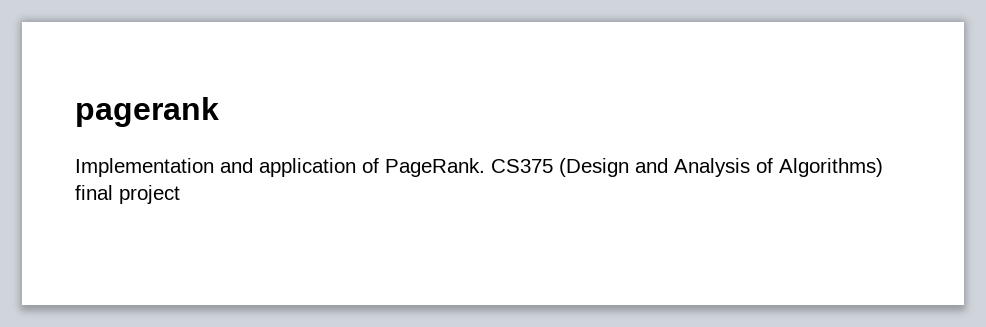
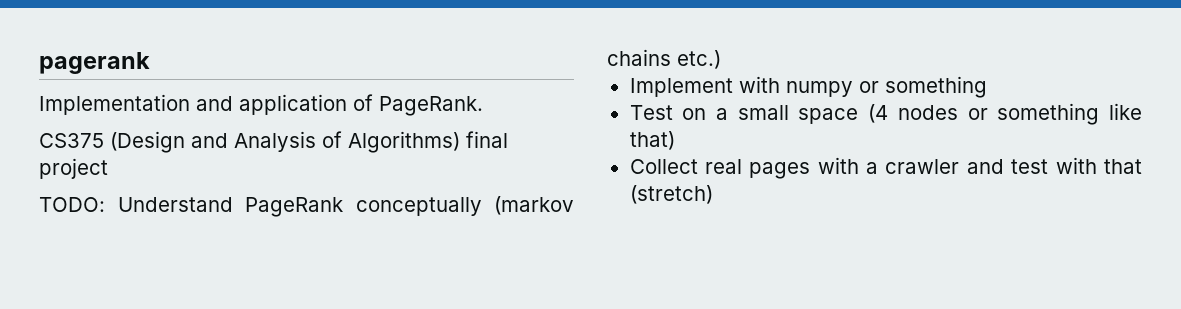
(485, 167) none -> (483, 106) //
(180, 194) none -> [39,196,574,217] [607,49,721,69] [629,76,987,98] [629,103,1143,125] [629,131,675,150] [629,157,1142,179] [629,185,713,204] // TODO: Understand PageRank conceptually (markov chains etc.) // Implement with numpy or something // Test on a small space (4 nodes or something like that) // Collect real pages with a crawler and test with that (stretch)

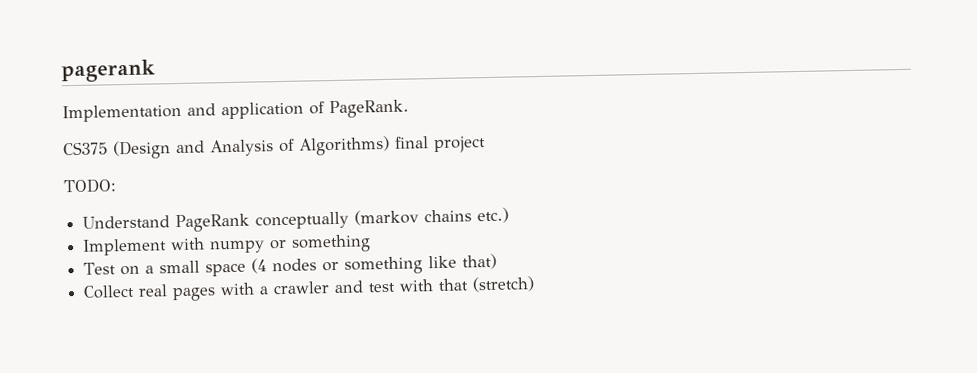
(105, 204) none -> (117, 186) //

